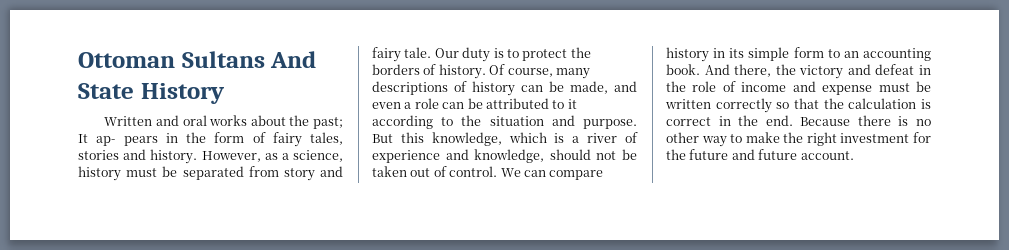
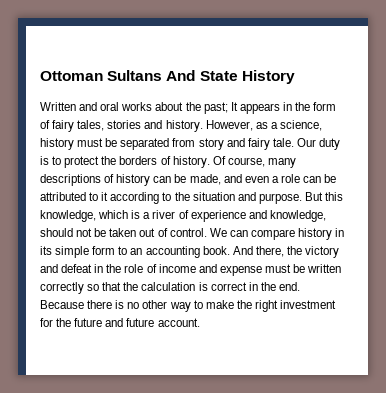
[96,136,158,146] ap- pears -> [239,103,280,114] appears

